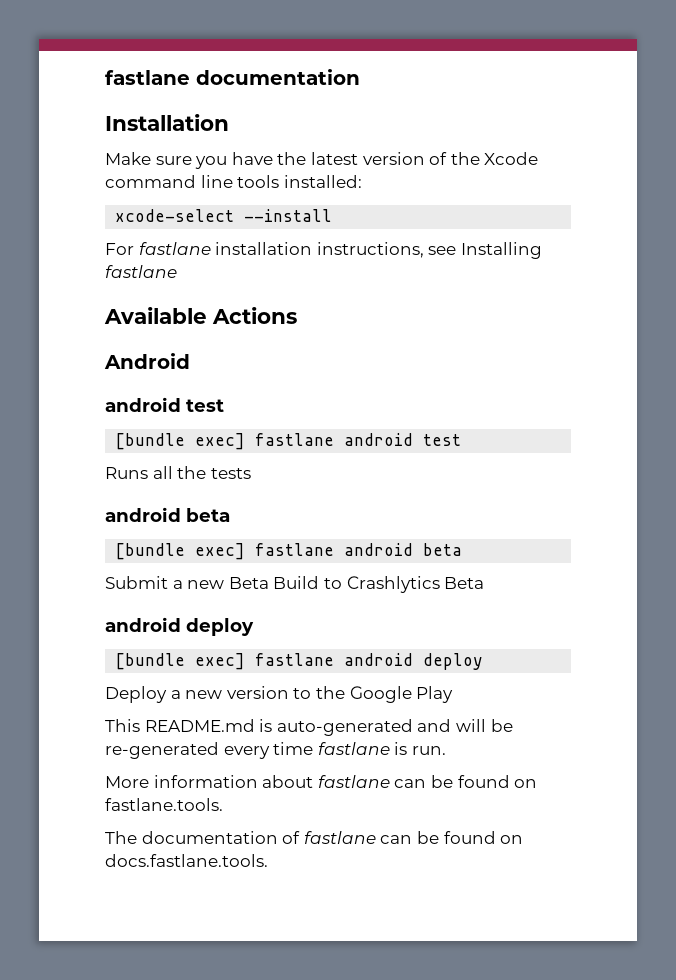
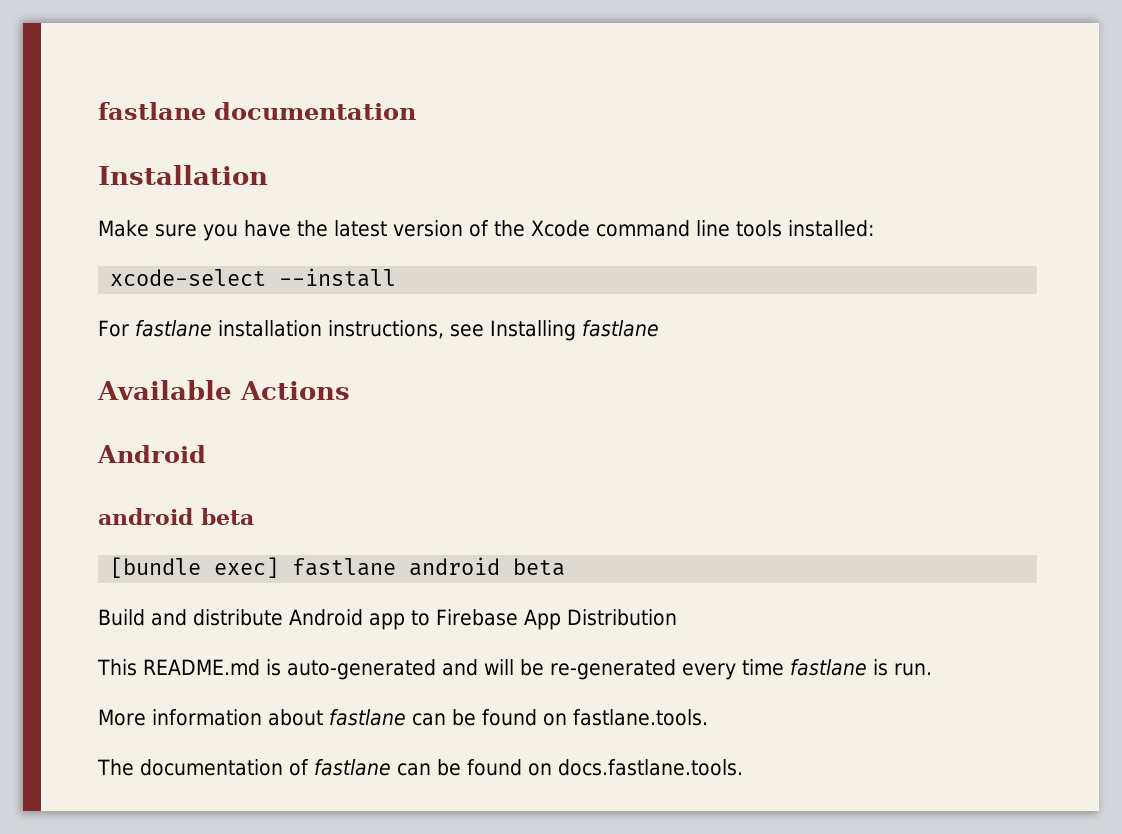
[105,397,224,412] [115,433,462,450] [105,466,251,479] // android test // [bundle exec] fastlane android test // Runs all the tests -> (206, 454) none
[105,576,485,593] [105,617,254,636] [115,653,484,670] [105,686,454,703] Submit a new Beta Build to Crashlytics Beta // android deploy // [bundle exec] fastlane android deploy // Deploy a new version to the Google Play -> [98,609,677,630] Build and distribute Android app to Firebase App Distribution

